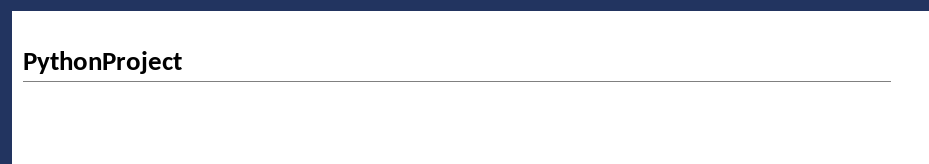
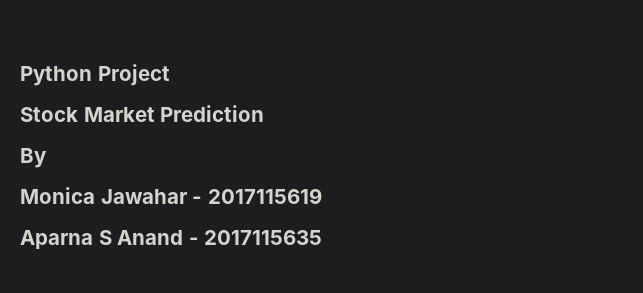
[23,51,182,74] PythonProject -> [20,64,170,86] [20,105,265,122] [20,148,47,168] [20,187,322,204] [20,230,323,249] Python Project // Stock Market Prediction // By // Monica Jawahar - 2017115619 // Aparna S Anand - 2017115635

